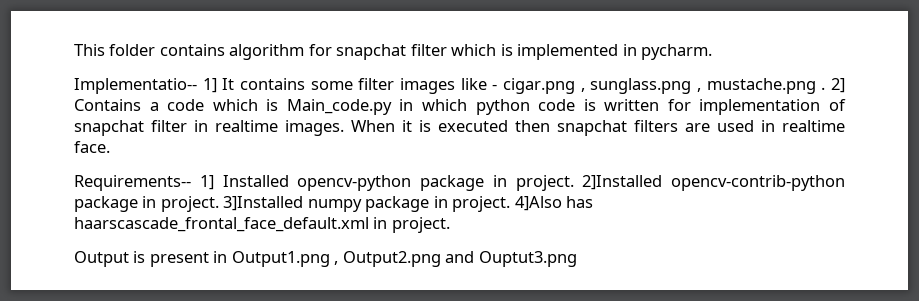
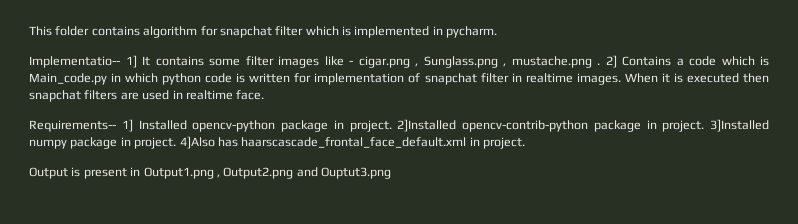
[590,78,692,94] sunglass.png -> [423,56,498,68] Sunglass.png

